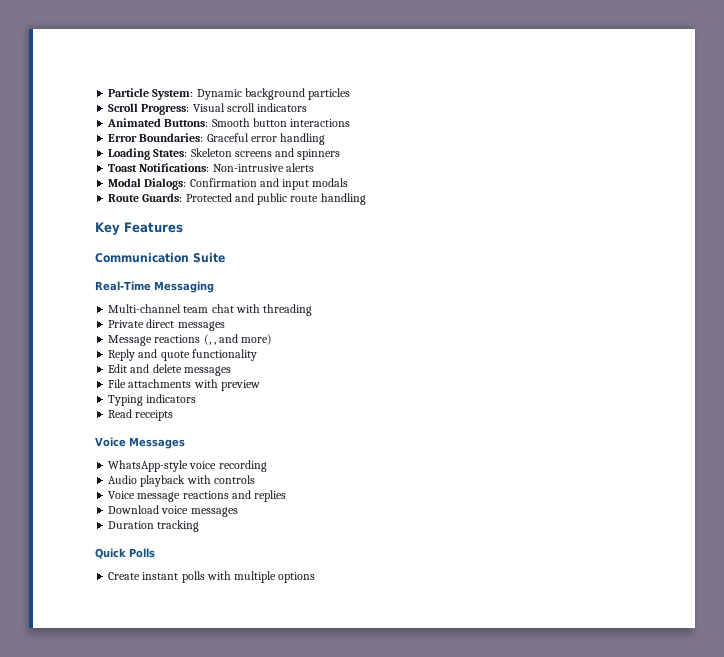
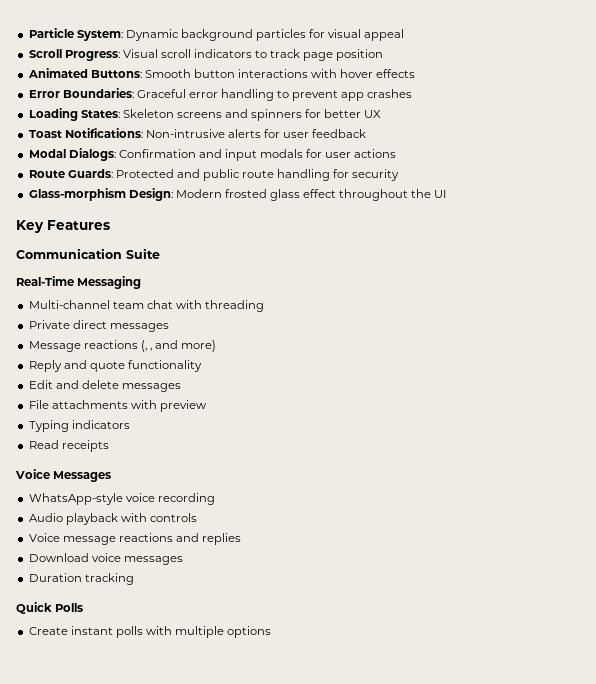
(351, 94) none -> [309,29,405,41] for visual appeal
(308, 107) none -> [255,49,384,61] to track page position
(351, 123) none -> [311,69,416,78] with hover effects
(326, 139) none -> [277,89,413,101] to prevent app crashes
(341, 154) none -> [305,109,382,118] for better UX
(314, 167) none -> [264,129,367,138] for user feedback
(349, 182) none -> [306,149,397,158] for user actions
(366, 199) none -> [333,169,400,181] [28,188,447,201] for security // Glass-morphism Design: Modern frosted glass effect throughout the UI

